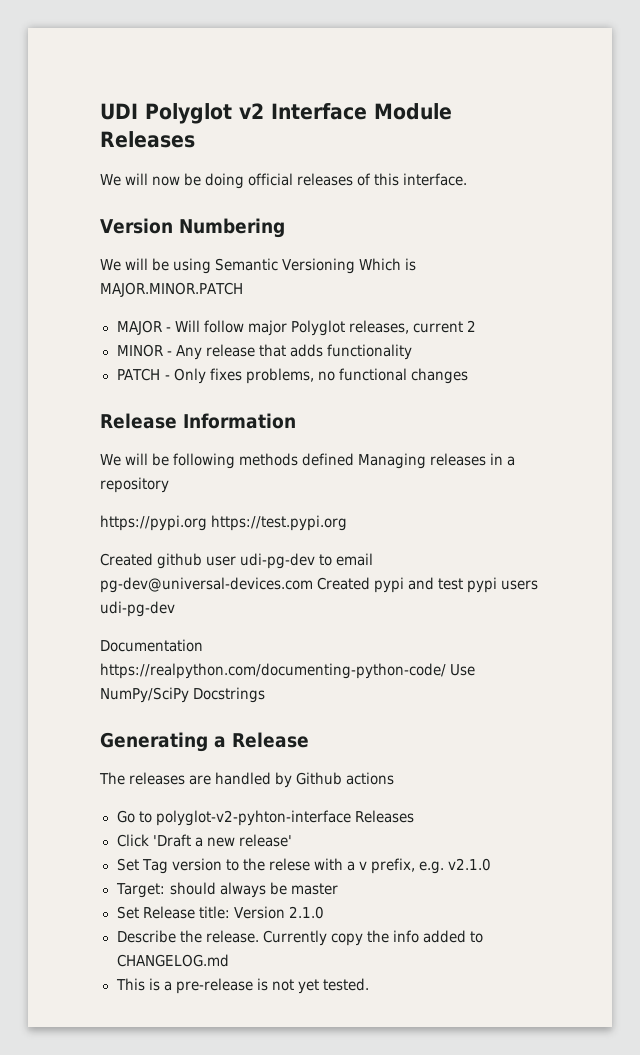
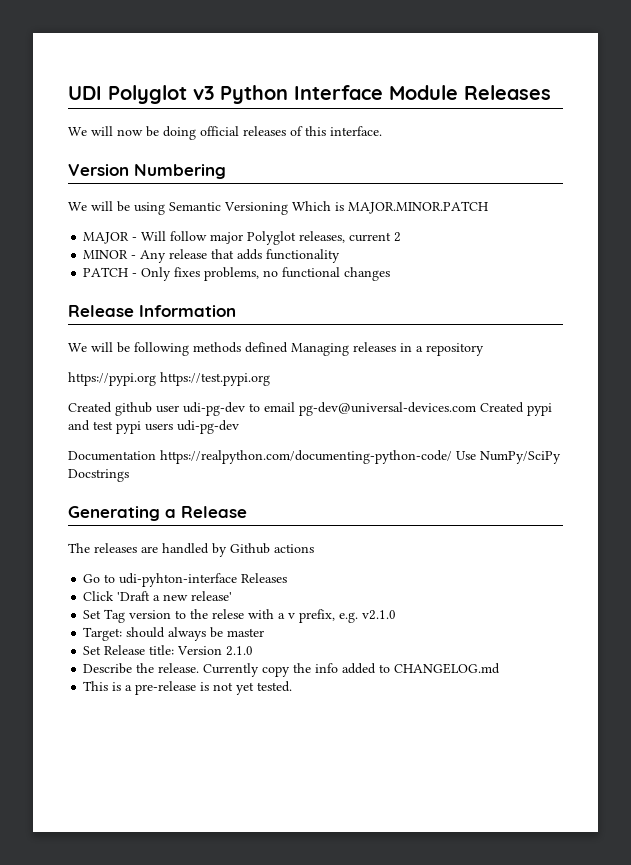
[239,103,264,119] v2 -> [193,85,288,104] v3 Python
[155,810,351,826] polyglot-v2-pyhton-interface -> [119,573,238,587] udi-pyhton-interface

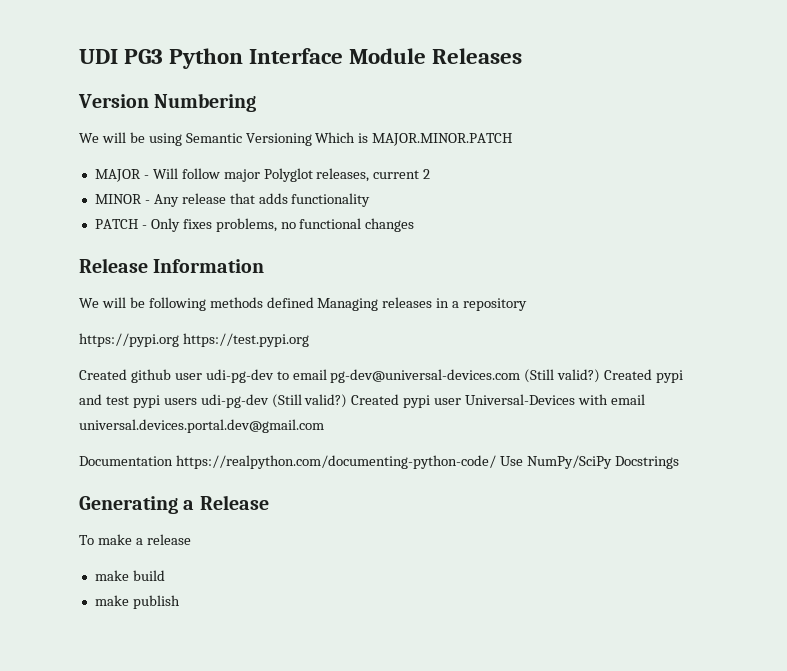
[108,85,214,104] Polyglot v3 -> [124,49,164,64] PG3
[68,126,382,140] // We will now be doing official releases of this interface. -> (523, 56) none
(476, 409) none -> [524,369,601,383] (Still valid?)
(239, 427) none -> [271,394,645,408] [79,419,324,433] (Still valid?) Created pypi user Universal-Devices with email universal.devices.portal.dev@gmail.com
[68,543,314,557] [83,573,288,587] [83,591,233,601] [83,609,397,623] [83,627,265,641] [83,645,254,656] [83,663,501,677] [83,681,293,695] The releases are handled by Github actions // Go to udi-pyhton-interface Releases // Click 'Draft a new release' // Set Tag version to the relese with a v prefix, e.g. v2.1.0 // Target: should always be master // Set Release title: Version 2.1.0 // Describe the release. Currently copy the info added to CHANGELOG.md // This is a pre-release is not yet tested. -> [79,534,191,545] [94,570,165,581] [94,595,180,609] To make a release // make build // make publish

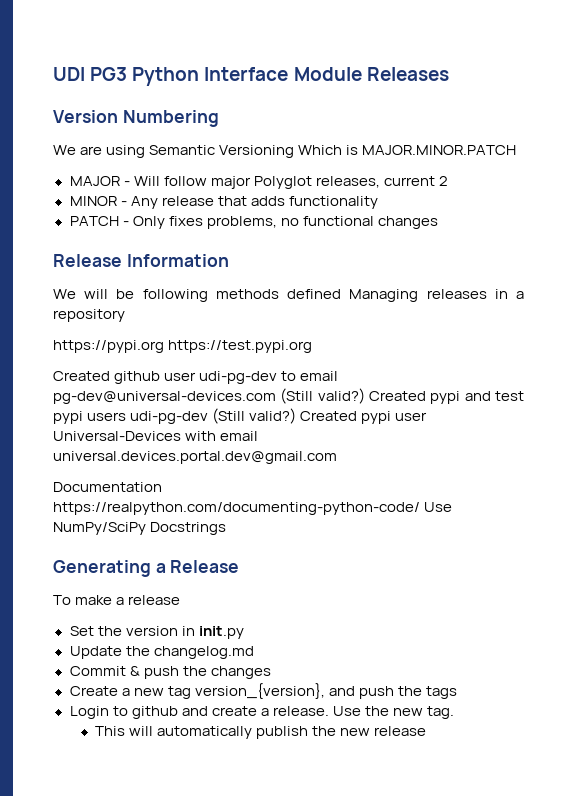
[101,132,145,143] will be -> [80,146,103,155] are
[94,570,165,581] [94,595,180,609] make build // make publish -> [69,626,244,639] [69,646,254,659] [69,666,271,679] [69,683,457,699] [69,706,455,719] [95,726,427,739] Set the version in init.py // Update the changelog.md // Commit & push the changes // Create a new tag version_{version}, and push the tags // Login to github and create a release. Use the new tag. // This will automatically publish the new release

